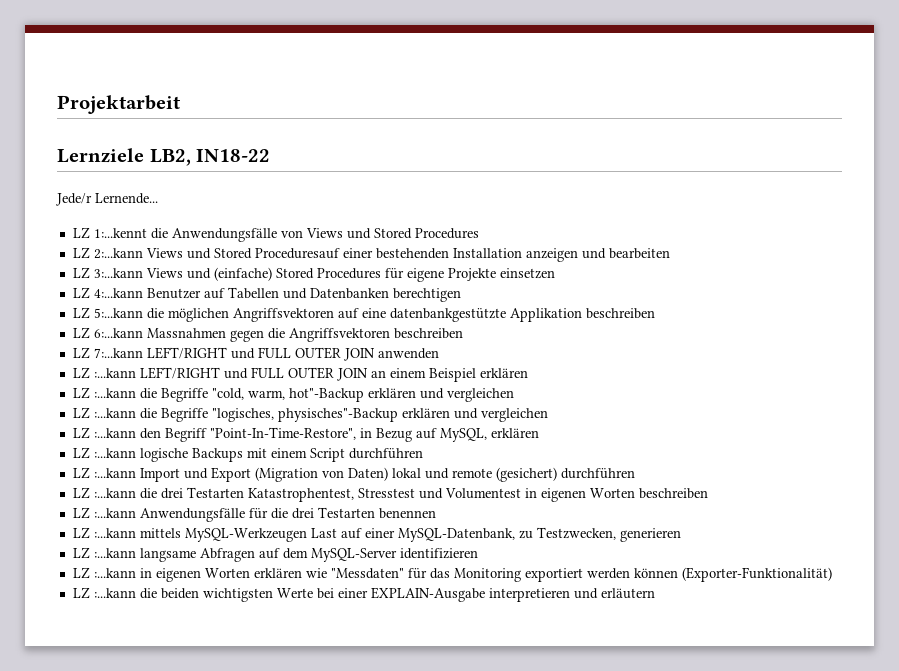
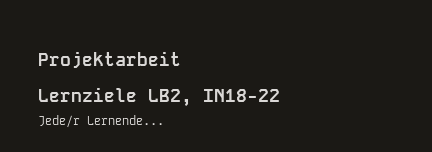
[72,227,479,242] [72,247,670,262] [72,267,555,282] [72,287,461,302] [72,307,655,322] [72,327,463,342] [72,347,439,361] [72,367,528,382] [72,387,514,402] [72,407,548,422] [72,427,539,442] [72,447,423,462] [72,467,635,482] [72,487,708,502] [72,507,436,522] [72,527,681,542] [72,547,478,562] [72,567,832,582] [72,587,655,602] // LZ 1:...kennt die Anwendungsfälle von Views und Stored Procedures // LZ 2:...kann Views und Stored Proceduresauf einer bestehenden Installation anzeigen und bearbeiten // LZ 3:...kann Views und (einfache) Stored Procedures für eigene Projekte einsetzen // LZ 4:...kann Benutzer auf Tabellen und Datenbanken berechtigen // LZ 5:...kann die möglichen Angriffsvektoren auf eine datenbankgestützte Applikation beschreiben // LZ 6:...kann Massnahmen gegen die Angriffsvektoren beschreiben // LZ 7:...kann LEFT/RIGHT und FULL OUTER JOIN anwenden // LZ :...kann LEFT/RIGHT und FULL OUTER JOIN an einem Beispiel erklären // LZ :...kann die Begriffe "cold, warm, hot"-Backup erklären und vergleichen // LZ :...kann die Begriffe "logisches, physisches"-Backup erklären und vergleichen // LZ :...kann den Begriff "Point-In-Time-Restore", in Bezug auf MySQL, erklären // LZ :...kann logische Backups mit einem Script durchführen // LZ :...kann Import und Export (Migration von Daten) lokal und remote (gesichert) durchführen // LZ :...kann die drei Testarten Katastrophentest, Stresstest und Volumentest in eigenen Worten beschreiben // LZ :...kann Anwendungsfälle für die drei Testarten benennen // LZ :...kann mittels MySQL-Werkzeugen Last auf einer MySQL-Datenbank, zu Testzwecken, generieren // LZ :...kann langsame Abfragen auf dem MySQL-Server identifizieren // LZ :...kann in eigenen Worten erklären wie "Messdaten" für das Monitoring exportiert werden können (Exporter-Funktionalität) // LZ :...kann die beiden wichtigsten Werte bei einer EXPLAIN-Ausgabe interpretieren und erläutern -> (164, 120) none

